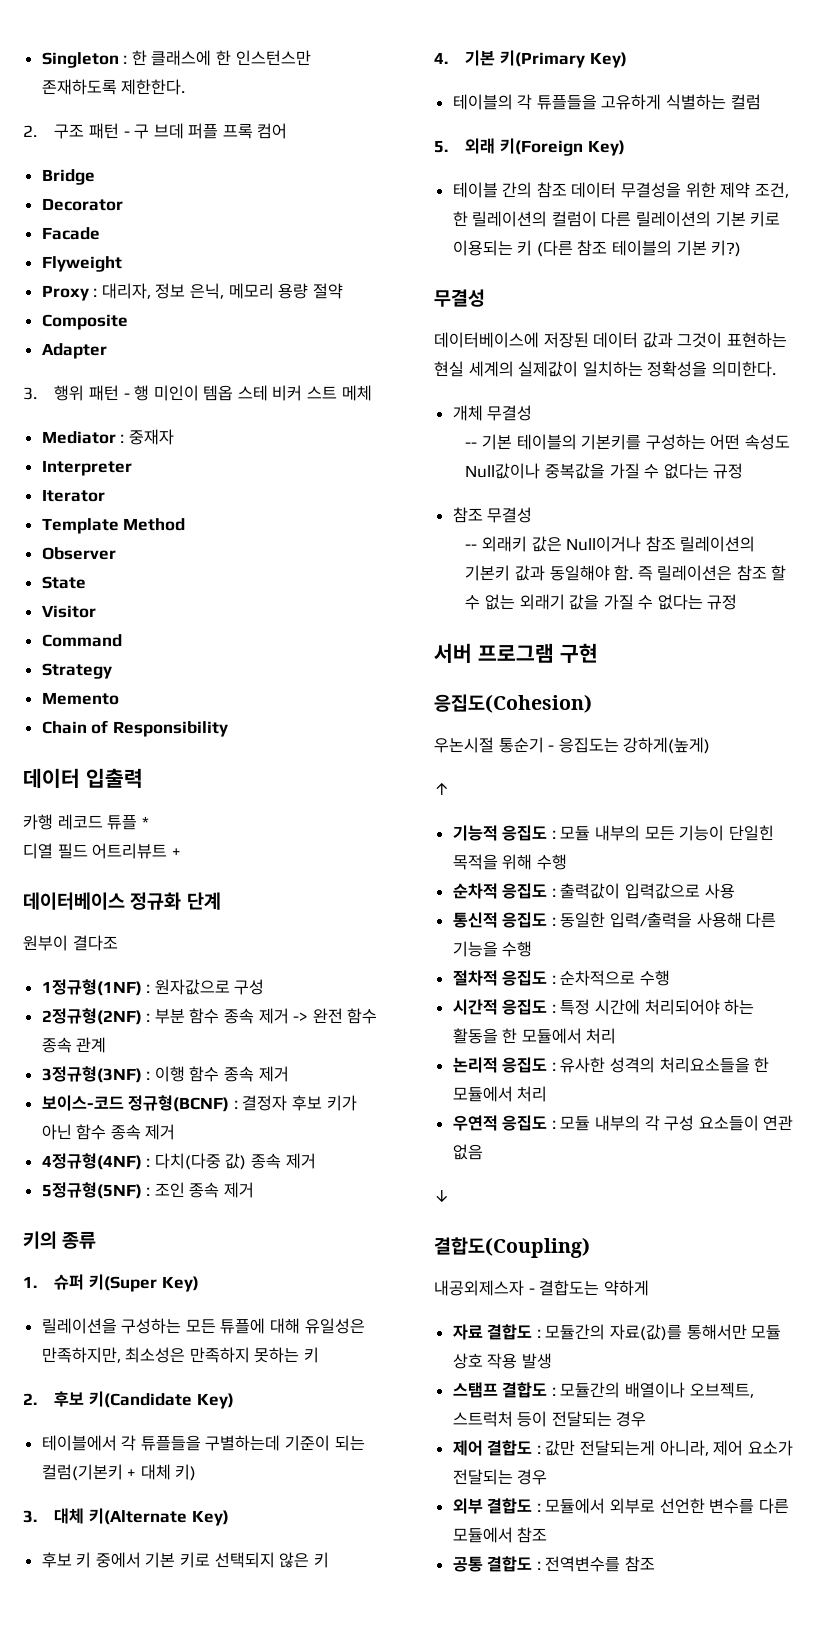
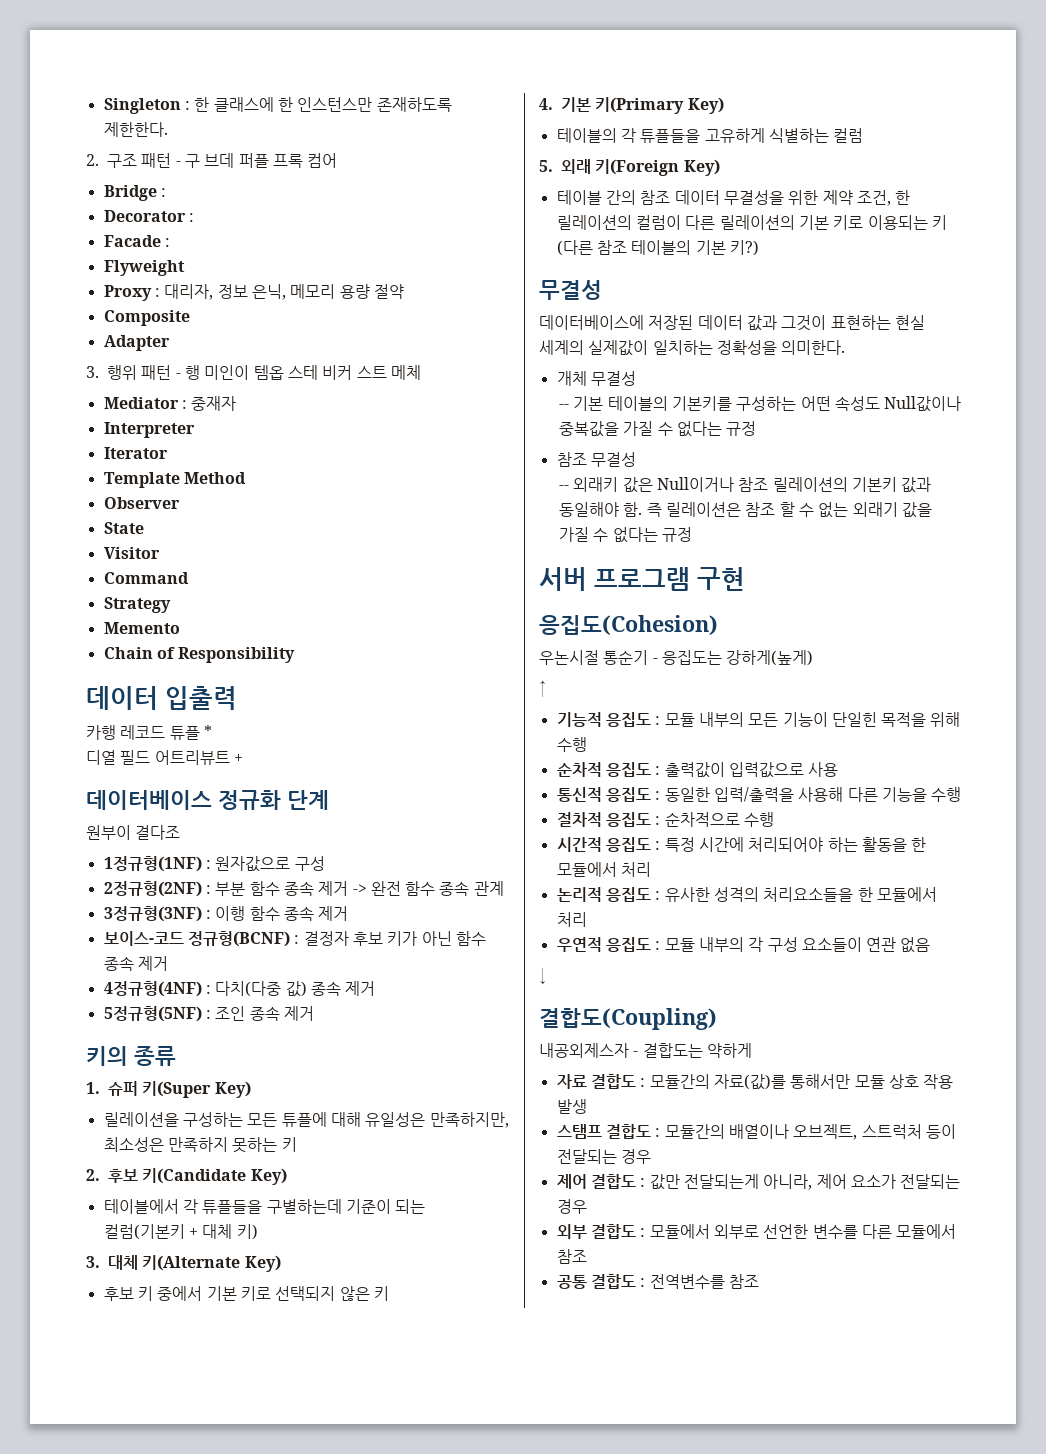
(95, 177) none -> [160,188,166,197] :
(123, 204) none -> [188,213,194,222] :
(100, 233) none -> [164,238,170,247] :

